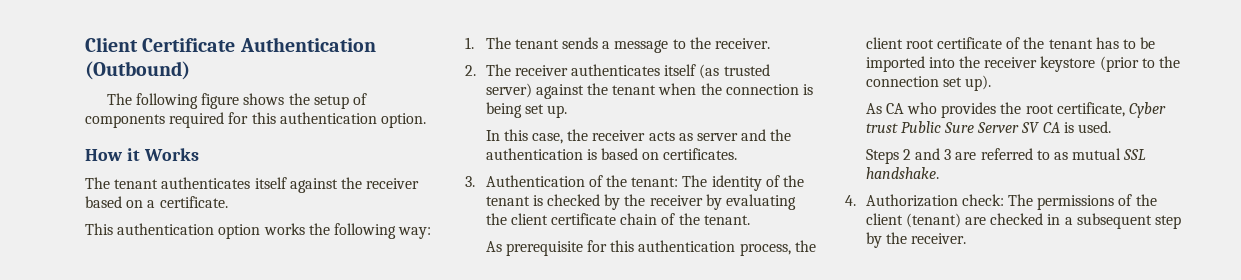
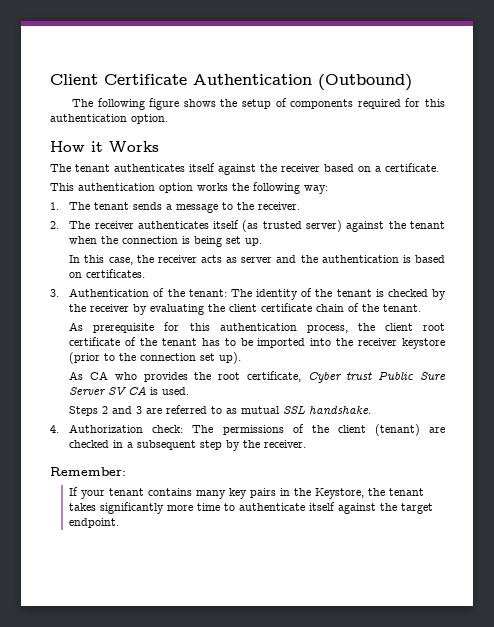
(967, 238) none -> [50,467,126,476] [69,487,425,499] [69,502,434,514] [69,518,120,528] // Remember: // If your tenant contains many key pairs in the Keystore, the tenant takes significantly more time to authenticate itself against the target endpoint.

